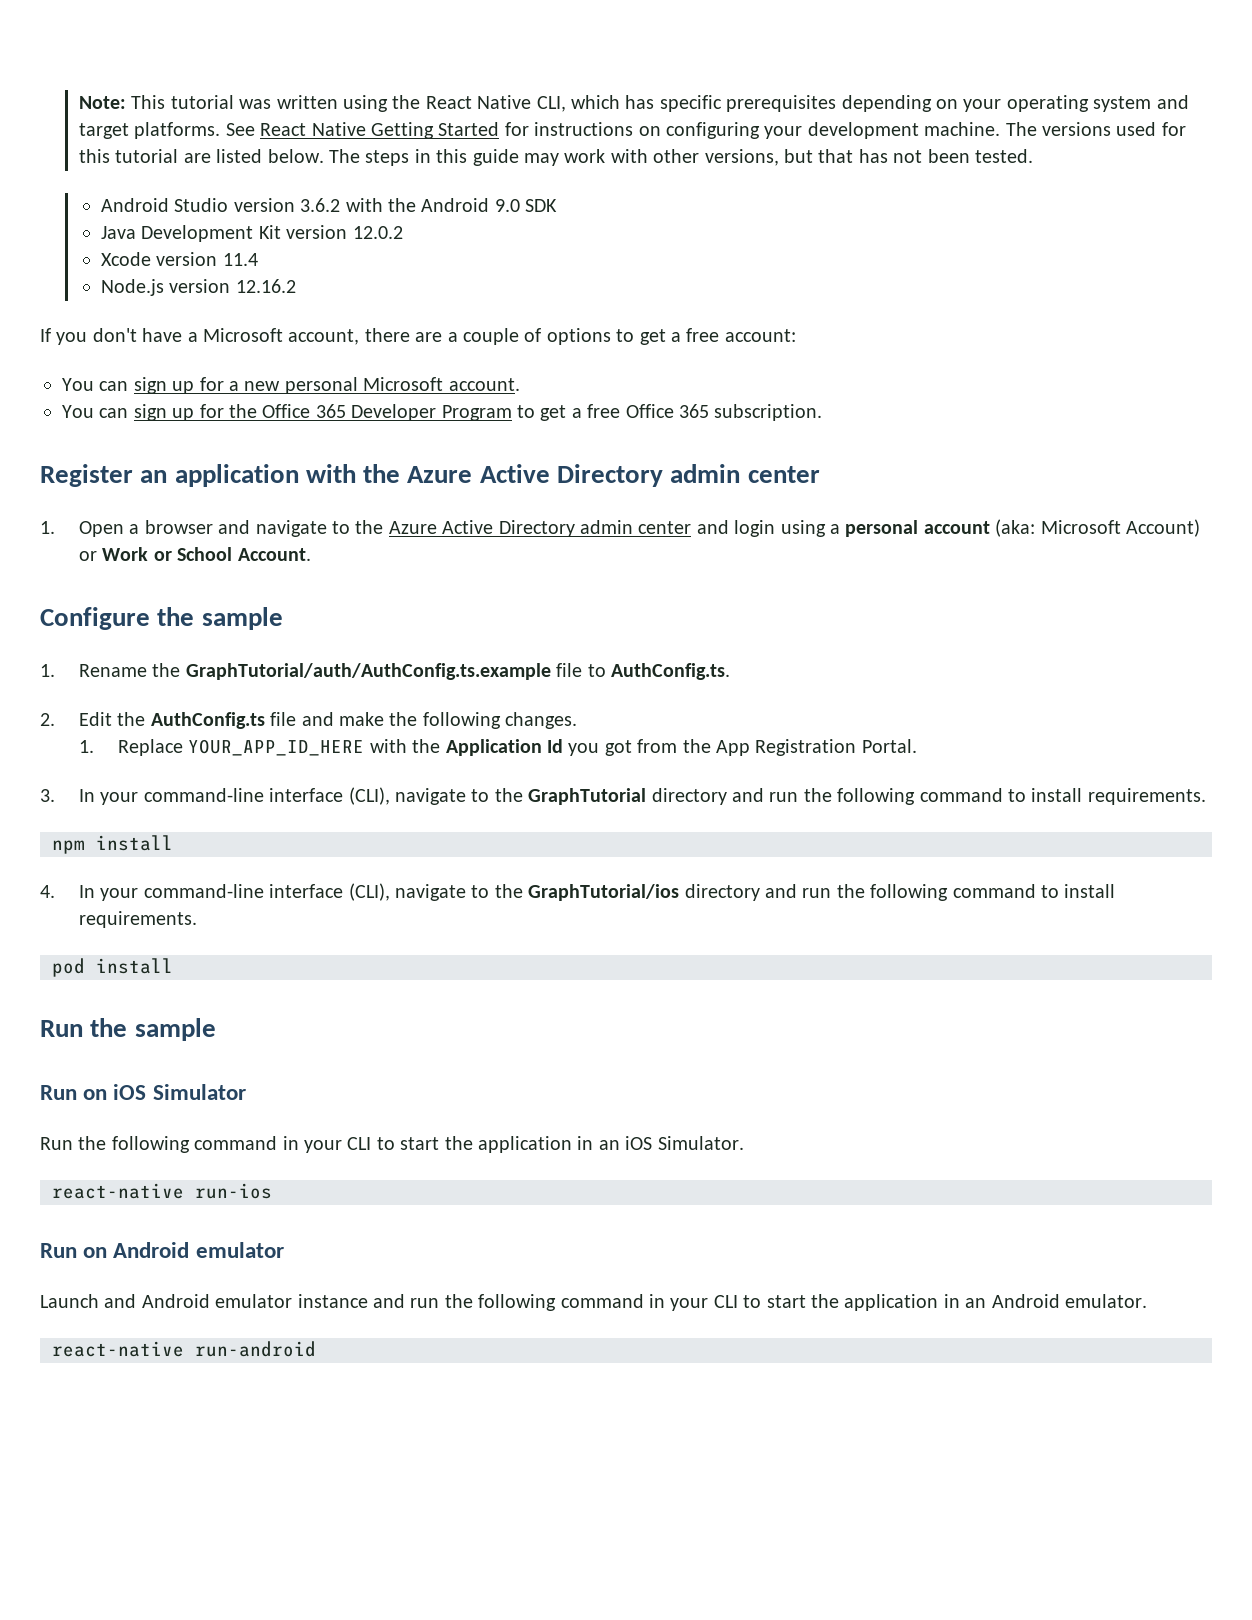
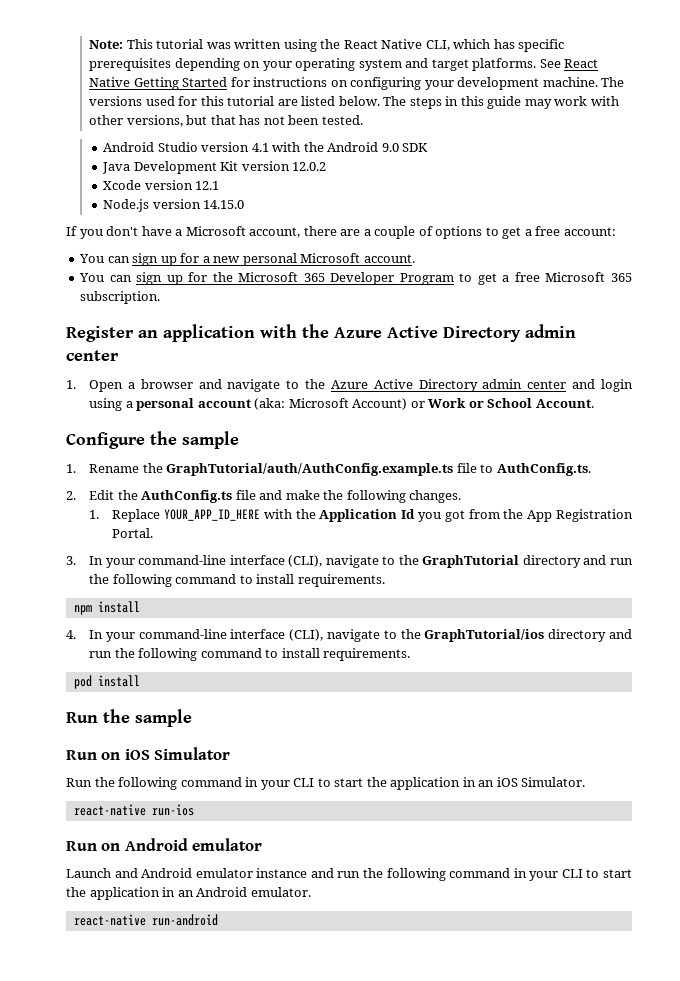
[300,198,341,212] 3.6.2 -> [251,143,269,152] 4.1
[222,253,258,266] 11.4 -> [195,181,220,190] 12.1
[235,279,296,293] 12.16.2 -> [203,200,245,209] 14.15.0
[262,404,311,418] Office -> [238,272,299,282] Microsoft
[625,404,674,418] Office -> [545,272,606,282] Microsoft
[185,663,551,680] GraphTutorial/auth/AuthConfig.ts.example -> [166,463,454,476] GraphTutorial/auth/AuthConfig.example.ts

